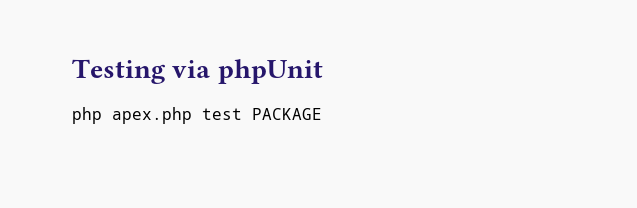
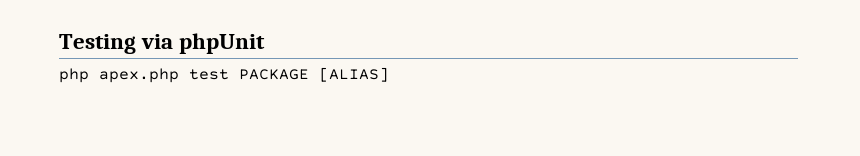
(322, 114) none -> [319,67,389,82] [ALIAS]

